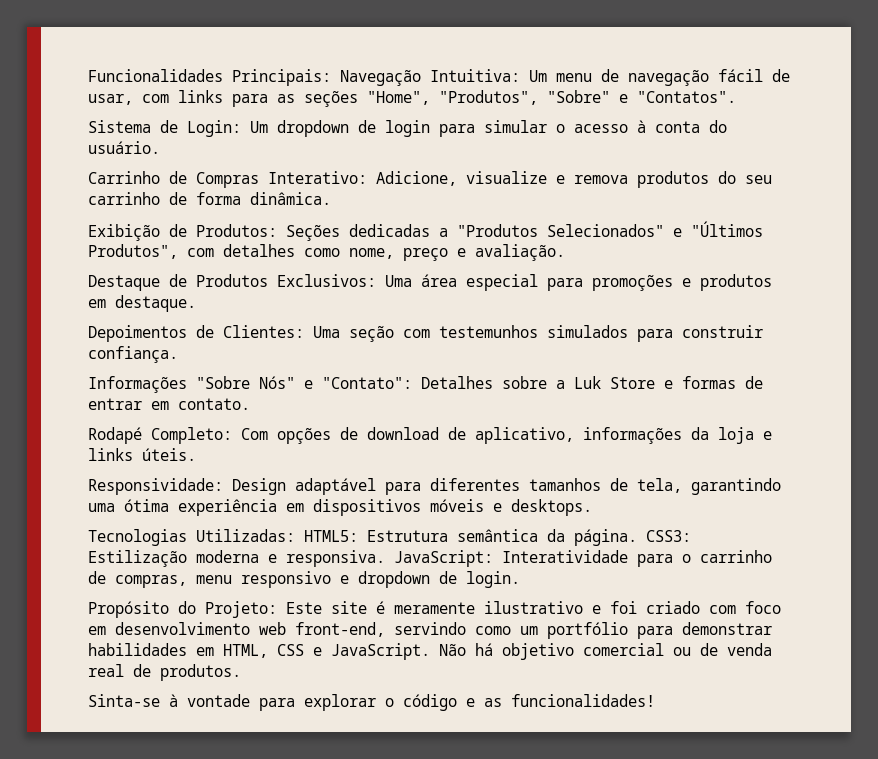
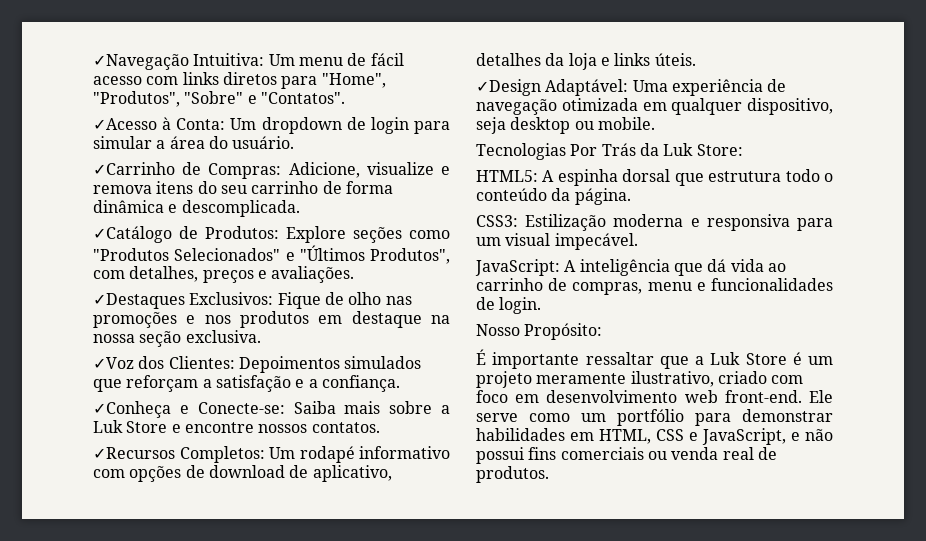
[88,69,421,86] Funcionalidades Principais: Navegação -> [93,54,189,70] ✓Navegação
[628,69,790,86] [88,90,358,107] navegação fácil de usar, com links para as seções -> [370,53,404,66] [93,72,318,89] fácil acesso com links diretos para
[88,120,241,137] Sistema de Login: -> [93,117,226,130] ✓Acesso à Conta:
[556,120,727,133] [88,141,160,154] [88,171,367,188] o acesso à conta do usuário. // Carrinho de Compras Interativo: -> [156,136,295,149] [93,162,282,179] a área do usuário. // ✓Carrinho de Compras:
[637,171,709,188] produtos -> [156,181,194,194] itens
[250,192,331,205] [88,224,448,241] dinâmica. // Exibição de Produtos: Seções dedicadas a -> [93,200,300,217] [93,226,450,243] dinâmica e descomplicada. // ✓Catálogo de Produtos: Explore seções como
[223,244,565,261] [88,274,583,291] detalhes como nome, preço e avaliação. // Destaque de Produtos Exclusivos: Uma área especial para -> [129,266,355,283] [93,292,412,309] detalhes, preços e avaliações. // ✓Destaques Exclusivos: Fique de olho nas
(691, 282) none -> [204,315,231,324] nos
[115,295,196,312] [88,325,763,342] [88,346,178,363] [88,376,493,393] destaque. // Depoimentos de Clientes: Uma seção com testemunhos simulados para construir confiança. // Informações "Sobre Nós" e "Contato": Detalhes -> [351,311,450,328] [93,330,261,347] [93,356,422,373] [93,375,400,392] [93,401,381,418] destaque na nossa seção exclusiva. // ✓Voz dos Clientes: Depoimentos simulados que reforçam a satisfação e a confiança. // ✓Conheça e Conecte-se: Saiba mais
[682,376,763,389] [88,398,250,410] [88,427,268,444] formas de entrar em contato. // Rodapé Completo: Com -> [184,422,380,433] [93,446,450,463] [93,469,125,478] encontre nossos contatos. // ✓Recursos Completos: Um rodapé informativo com
[583,427,682,444] informações -> [476,53,541,66] detalhes
[88,478,781,495] [88,499,592,516] [88,529,538,546] Responsividade: Design adaptável para diferentes tamanhos de tela, garantindo uma ótima experiência em dispositivos móveis e desktops. // Tecnologias Utilizadas: HTML5: Estrutura semântica -> [476,79,787,96] [476,98,833,115] [476,117,655,134] [476,143,743,160] [476,169,833,186] [476,188,547,201] ✓Design Adaptável: Uma experiência de navegação otimizada em qualquer dispositivo, seja desktop ou mobile. // Tecnologias Por Trás da Luk Store: // HTML5: A espinha dorsal que estrutura todo o conteúdo
(637, 537) none -> (631, 196) //
[286,550,691,567] responsiva. JavaScript: Interatividade para o -> [706,214,833,231] [476,233,638,250] [475,259,786,276] responsiva para um visual impecável. // JavaScript: A inteligência que dá vida ao
[241,571,430,588] responsivo e dropdown -> [696,278,833,291] e funcionalidades
[88,601,637,618] Propósito do Projeto: Este site é meramente ilustrativo e foi -> [476,323,603,340] [476,349,833,369] [476,371,714,388] Nosso Propósito: // É importante ressaltar que a Luk Store é um projeto meramente ilustrativo,
[295,622,466,637] front-end, servindo -> [724,390,833,403] [476,413,518,422] front-end. Ele serve
[331,643,772,660] [88,664,241,681] [88,694,655,711] JavaScript. Não há objetivo comercial ou de venda real de produtos. // Sinta-se à vontade para explorar o código e as funcionalidades! -> [702,428,833,445] [476,447,777,464] [476,466,549,483] JavaScript, e não possui fins comerciais ou venda real de produtos.

